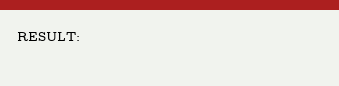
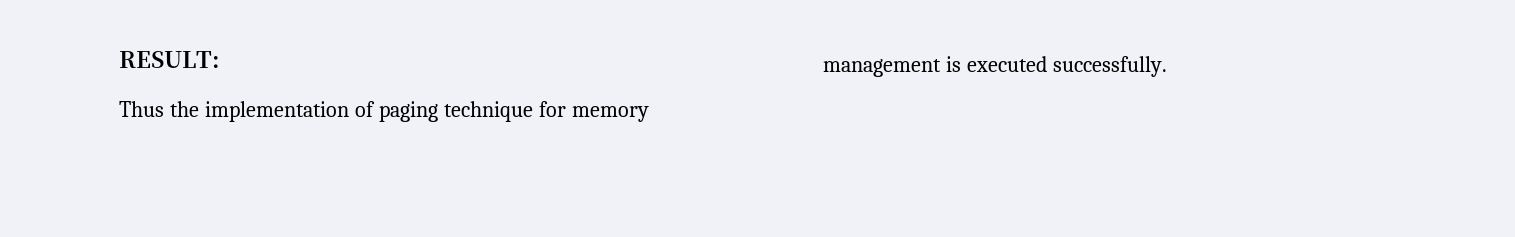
(80, 36) none -> [119,101,649,122] [823,56,1167,77] // Thus the implementation of paging technique for memory management is executed successfully.

